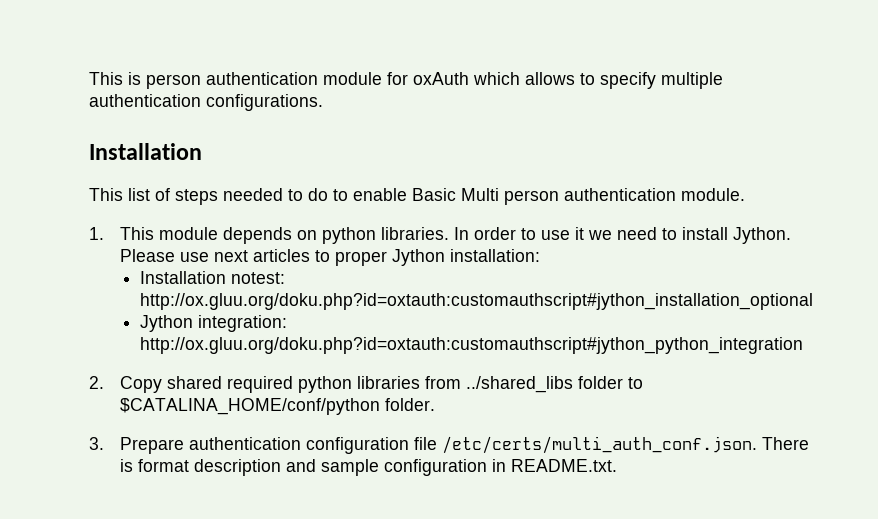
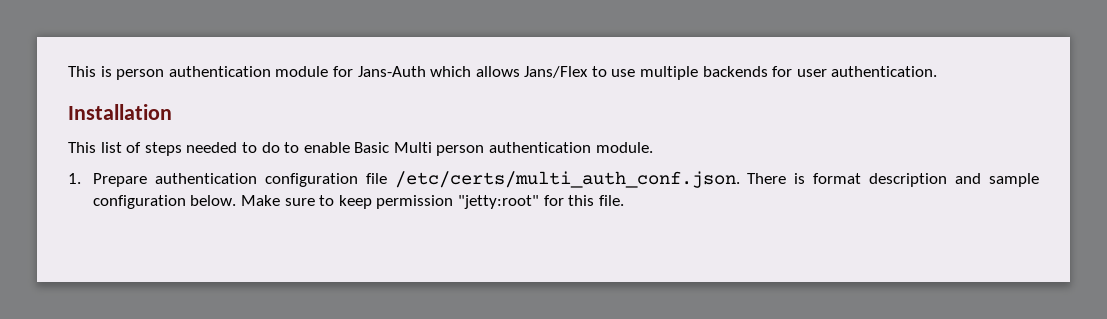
[413,72,469,85] oxAuth -> [357,66,426,77] Jans-Auth
[580,72,723,89] [89,94,323,111] to specify multiple authentication configurations. -> [524,66,938,80] Jans/Flex to use multiple backends for user authentication.
[120,227,792,244] [120,249,541,266] [139,271,285,284] [139,293,813,310] [139,315,287,332] [139,337,803,354] [89,376,644,393] [120,398,436,415] [89,437,104,450] This module depends on python libraries. In order to use it we need to install Jython. Please use next articles to proper Jython installation: // Installation notest: http://ox.gluu.org/doku.php?id=oxtauth:customauthscript#jython_installation_optional // Jython integration: http://ox.gluu.org/doku.php?id=oxtauth:customauthscript#jython_python_integration // 2. Copy shared required python libraries from ../shared_libs folder to $CATALINA_HOME/conf/python folder. // 3. -> (81, 178) none
[492,459,618,472] in README.txt. -> [190,195,624,209] below. Make sure to keep permission "jetty:root" for this file.

